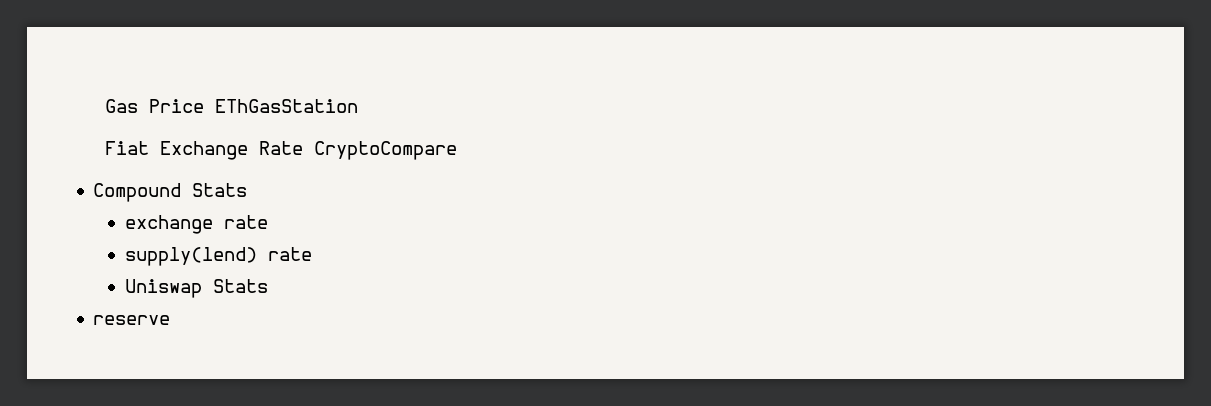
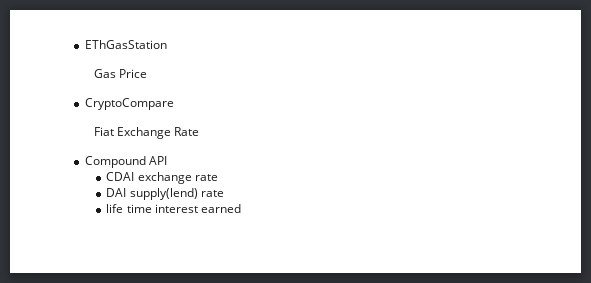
(104, 106) none -> [84,40,167,49] EThGasStation //
[214,99,358,113] EThGasStation -> [84,98,174,110] // CryptoCompare
[313,141,457,160] CryptoCompare -> (200, 131) none
[192,183,248,197] Stats // -> [148,156,167,165] [106,172,135,181] API // CDAI
(268, 222) none -> [106,188,127,197] DAI
[124,279,268,298] [93,315,171,325] Uniswap Stats // reserve -> [106,204,241,213] life time interest earned

